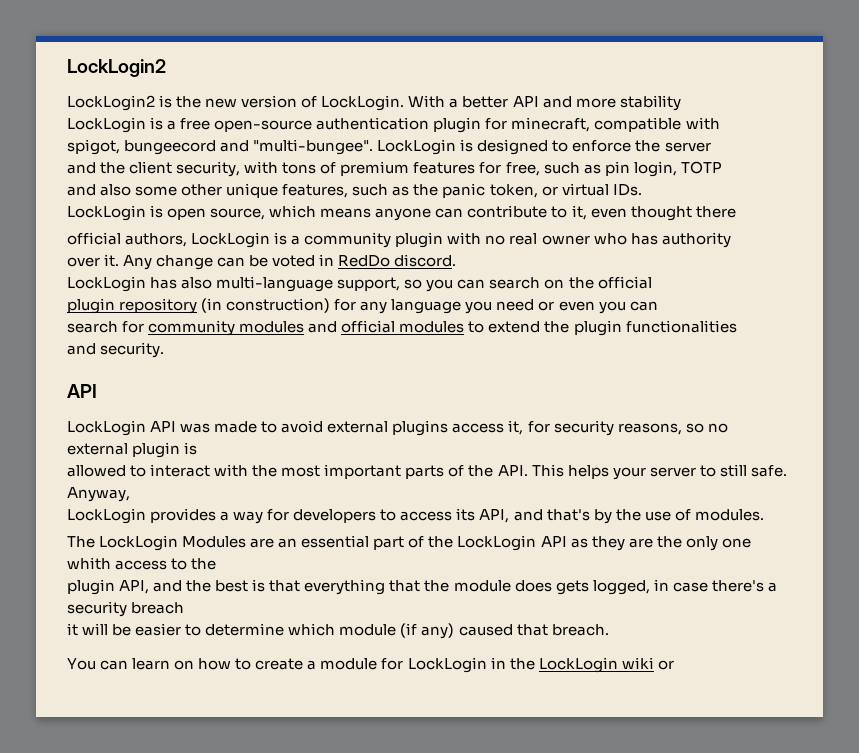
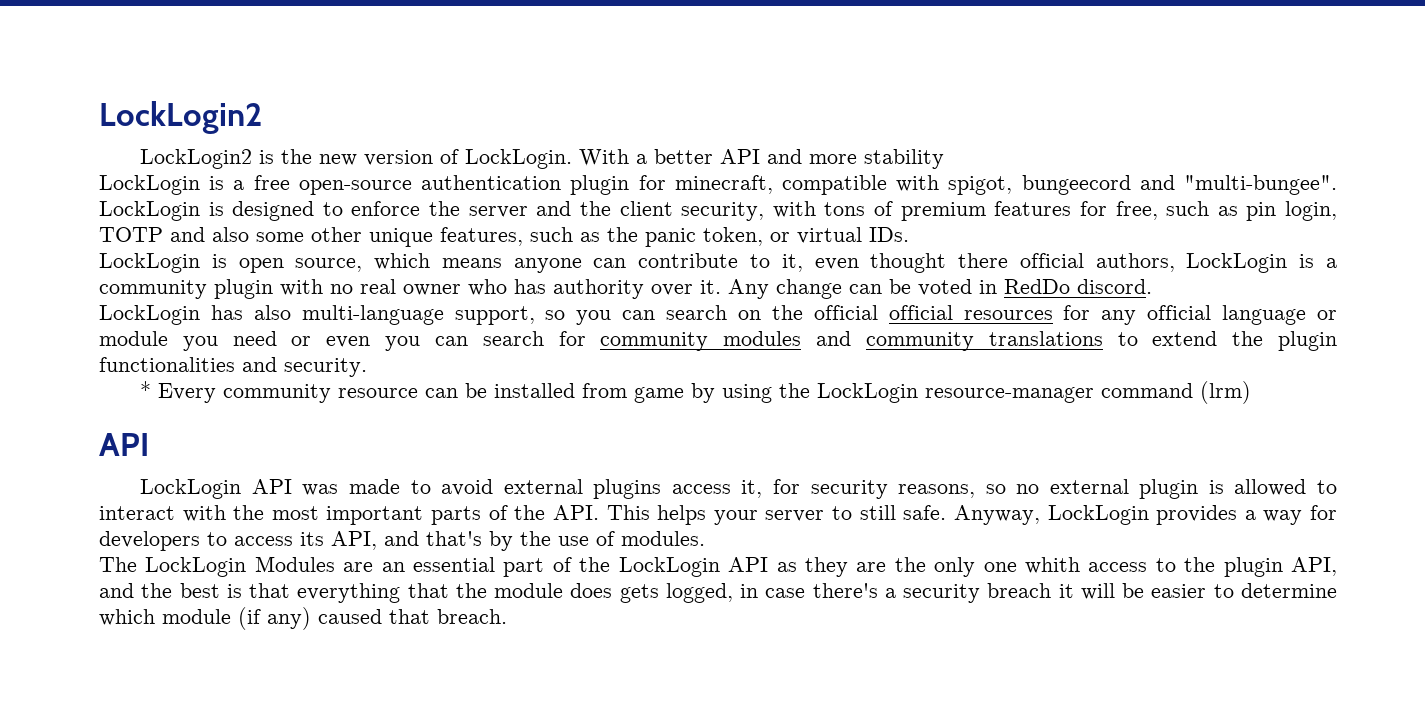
(720, 123) // -> (940, 183) none
(711, 147) // -> (528, 212) none
(722, 167) // -> (163, 234) none
(736, 212) // -> (1009, 260) none
(731, 240) // -> (644, 289) none
[67,298,462,314] // plugin repository (in construction) for any language -> [888,305,1338,325] [99,331,168,346] official resources for any official language or module
(658, 306) // -> (468, 341) none
[341,320,465,333] official modules -> [865,331,1103,351] community translations
(737, 326) // -> (235, 364) none
(165, 350) none -> [140,381,1252,404] // * Every community resource can be installed from game by using the LockLogin resource-manager command (lrm)
(198, 448) // -> (1224, 487) none
(130, 494) // -> (1040, 515) none
(217, 564) // -> (1216, 564) none
(185, 608) // -> (1052, 590) none
[67,657,674,673] // You can learn on how to create a module for LockLogin in the LockLogin wiki or -> (507, 616) none

